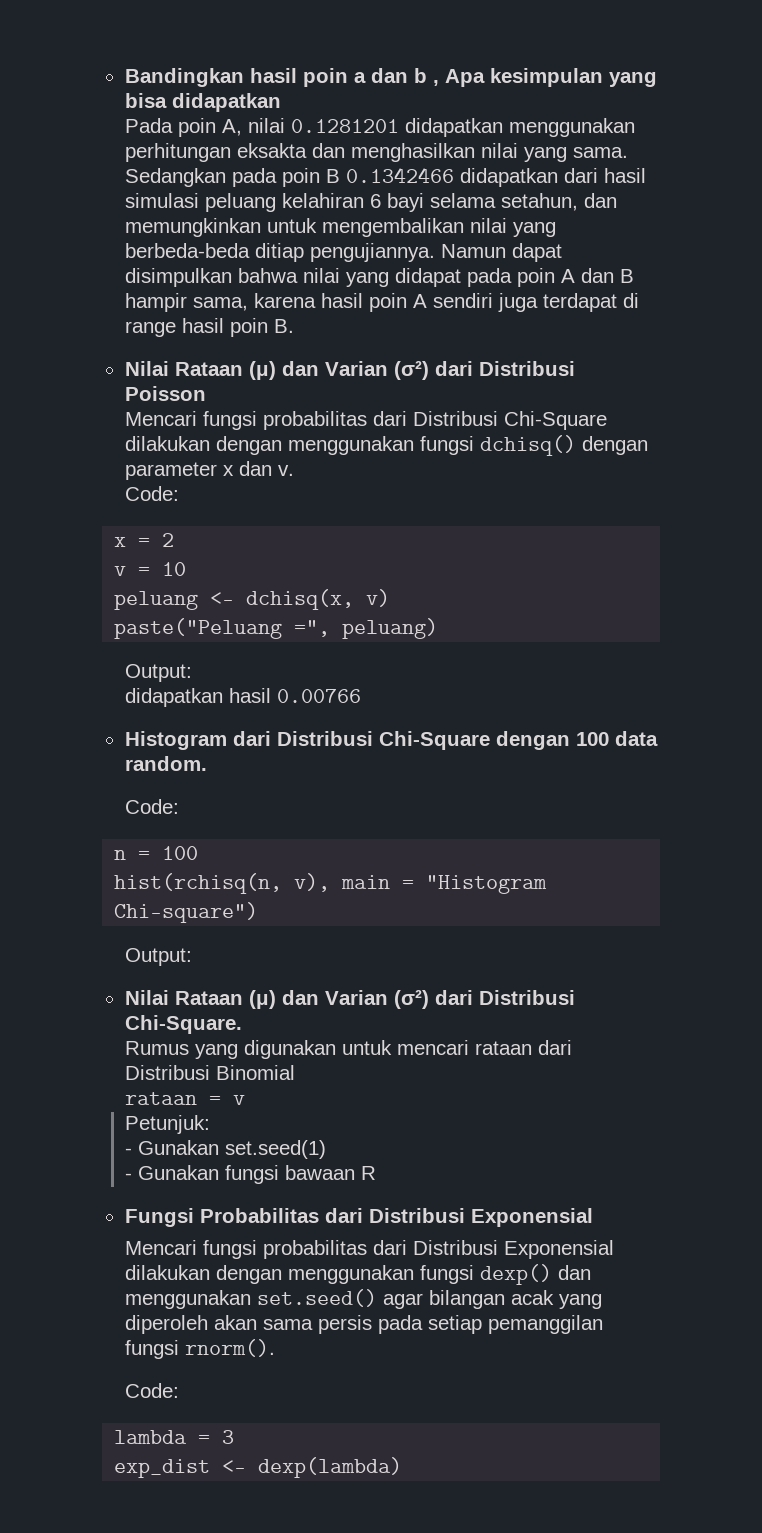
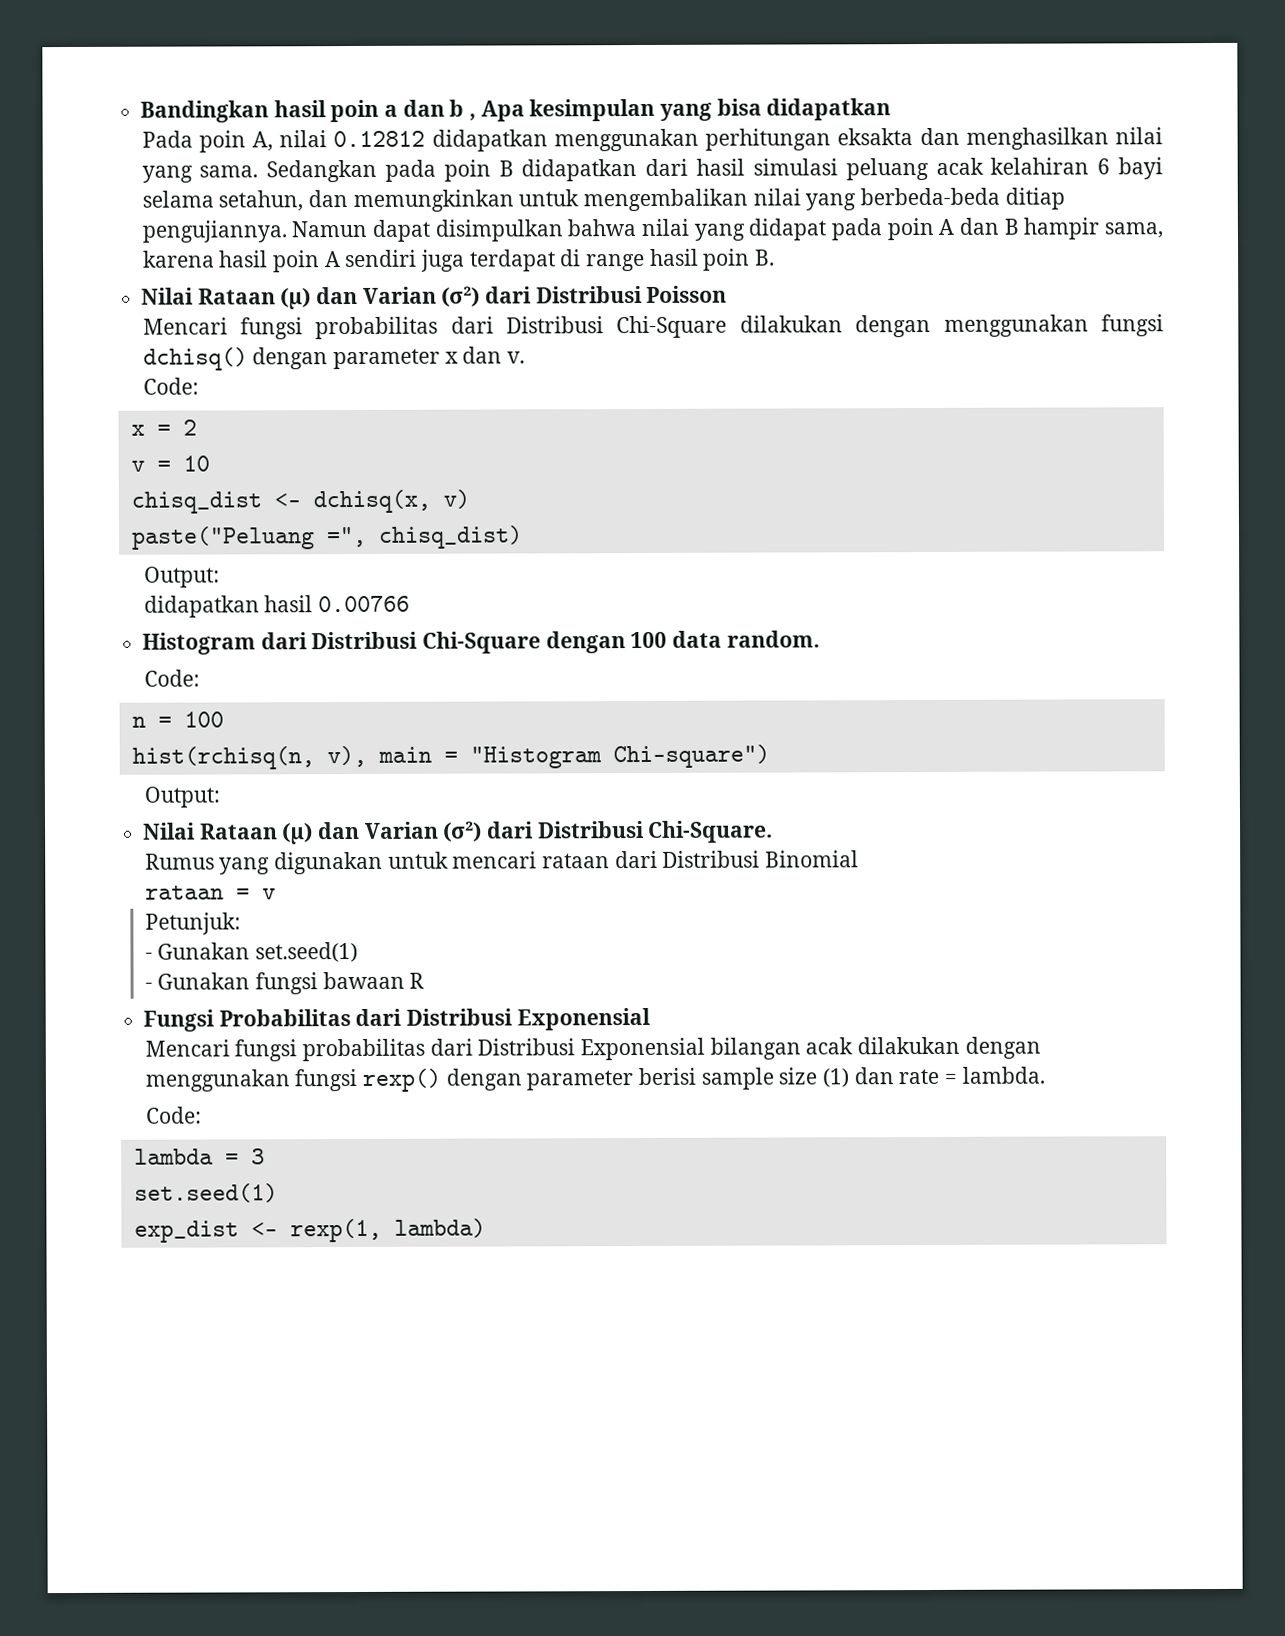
[290,119,399,133] 0.1281201 -> [333,130,426,148] 0.12812
[345,167,454,183] 0.1342466 -> (514, 168) none
(276, 202) none -> [935,157,984,175] acak
[114,591,199,610] peluang -> [130,491,262,514] chisq_dist
[342,618,439,639] peluang) -> [377,525,523,549] chisq_dist)
[124,1264,591,1285] [124,1289,602,1309] [124,1315,603,1334] [124,1339,275,1359] dilakukan dengan menggunakan fungsi dexp() dan menggunakan set.seed() agar bilangan acak yang diperoleh akan sama persis pada setiap pemanggilan fungsi rnorm(). -> [709,1036,1041,1060] [144,1066,1045,1092] bilangan acak dilakukan dengan menggunakan fungsi rexp() dengan parameter berisi sample size (1) dan rate = lambda.
(235, 1437) none -> [133,1183,278,1203] // set.seed(1)
[258,1457,403,1478] dexp(lambda) -> [289,1218,486,1243] rexp(1, lambda)

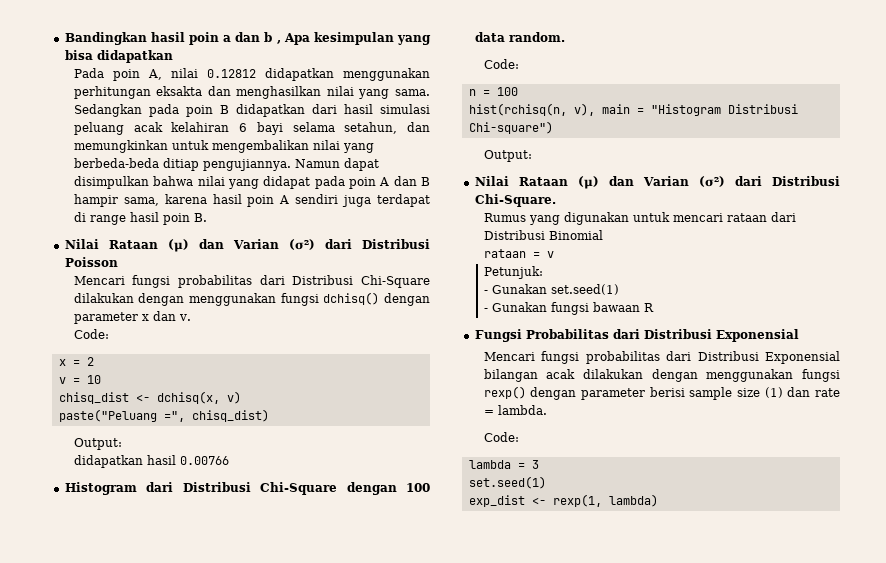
(602, 757) none -> [727,104,798,114] Distribusi

